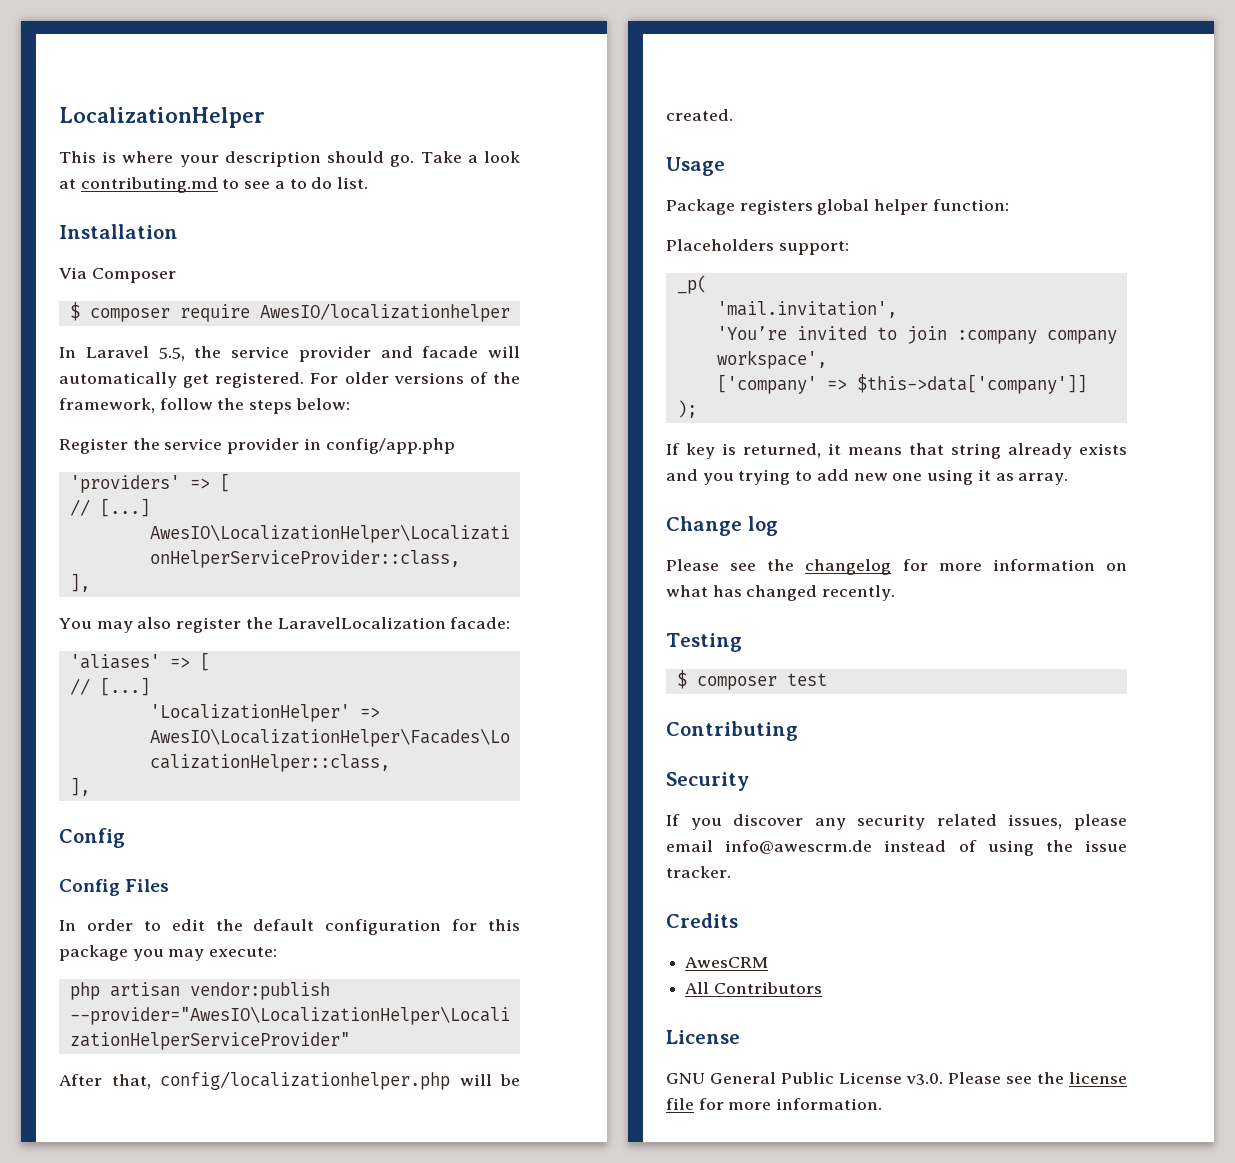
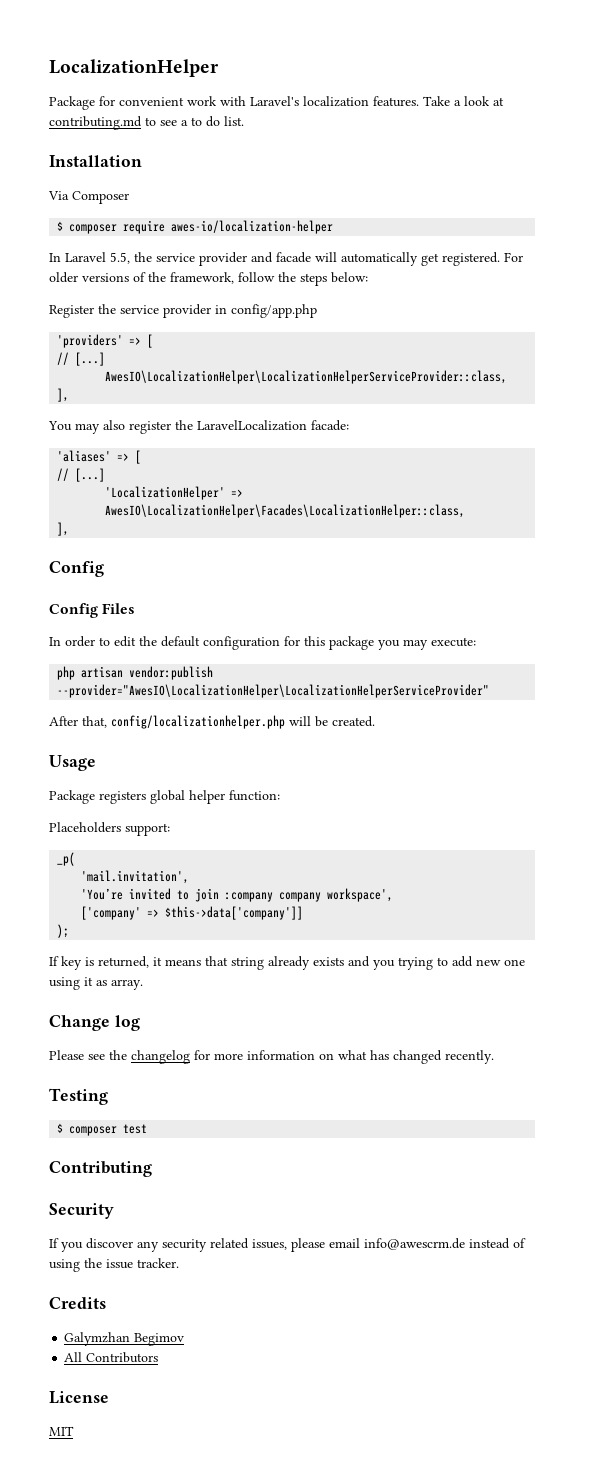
[59,151,415,167] This is where your description should go. -> [49,96,419,110] Package for convenient work with Laravel's localization features.
[259,303,510,322] AwesIO/localizationhelper -> [171,220,334,234] awes-io/localization-helper
[685,957,769,968] AwesCRM -> [64,1332,185,1346] Galymzhan Begimov
[666,1072,1127,1085] [666,1098,883,1110] GNU General Public License v3.0. Please see the license file for more information. -> [49,1426,74,1436] MIT

